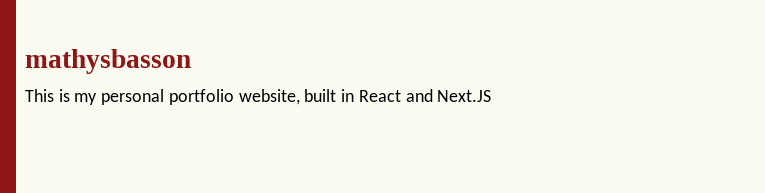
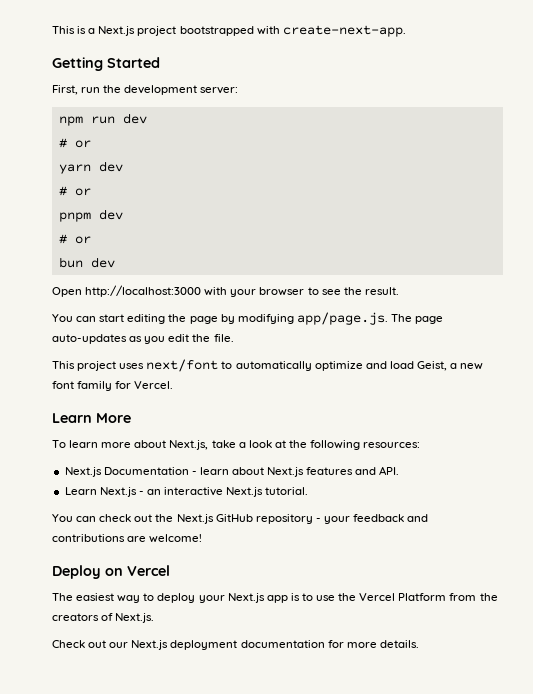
[25,49,191,74] [25,89,492,105] mathysbasson // This is my personal portfolio website, built in React and Next.JS -> [52,25,406,37] [52,57,160,71] [52,85,239,95] [58,113,147,126] [58,138,91,148] [58,161,123,174] [58,186,91,196] [58,209,123,222] [58,234,91,244] [58,257,115,268] [52,285,399,297] [52,312,444,325] [52,334,234,344] [52,359,484,372] [52,381,174,391] [52,413,131,423] [52,440,421,450] [64,466,400,477] [64,487,309,497] [52,514,429,524] [52,534,203,543] [52,565,170,579] [52,593,498,603] [52,613,155,623] [52,640,419,650] This is a Next.js project bootstrapped with create-next-app. // Getting Started // First, run the development server: // npm run dev // # or // yarn dev // # or // pnpm dev // # or // bun dev // Open http://localhost:3000 with your browser to see the result. // You can start editing the page by modifying app/page.js. The page auto-updates as you edit the file. // This project uses next/font to automatically optimize and load Geist, a new font family for Vercel. // Learn More // To learn more about Next.js, take a look at the following resources: // Next.js Documentation - learn about Next.js features and API. // Learn Next.js - an interactive Next.js tutorial. // You can check out the Next.js GitHub repository - your feedback and contributions are welcome! // Deploy on Vercel // The easiest way to deploy your Next.js app is to use the Vercel Platform from the creators of Next.js. // Check out our Next.js deployment documentation for more details.

